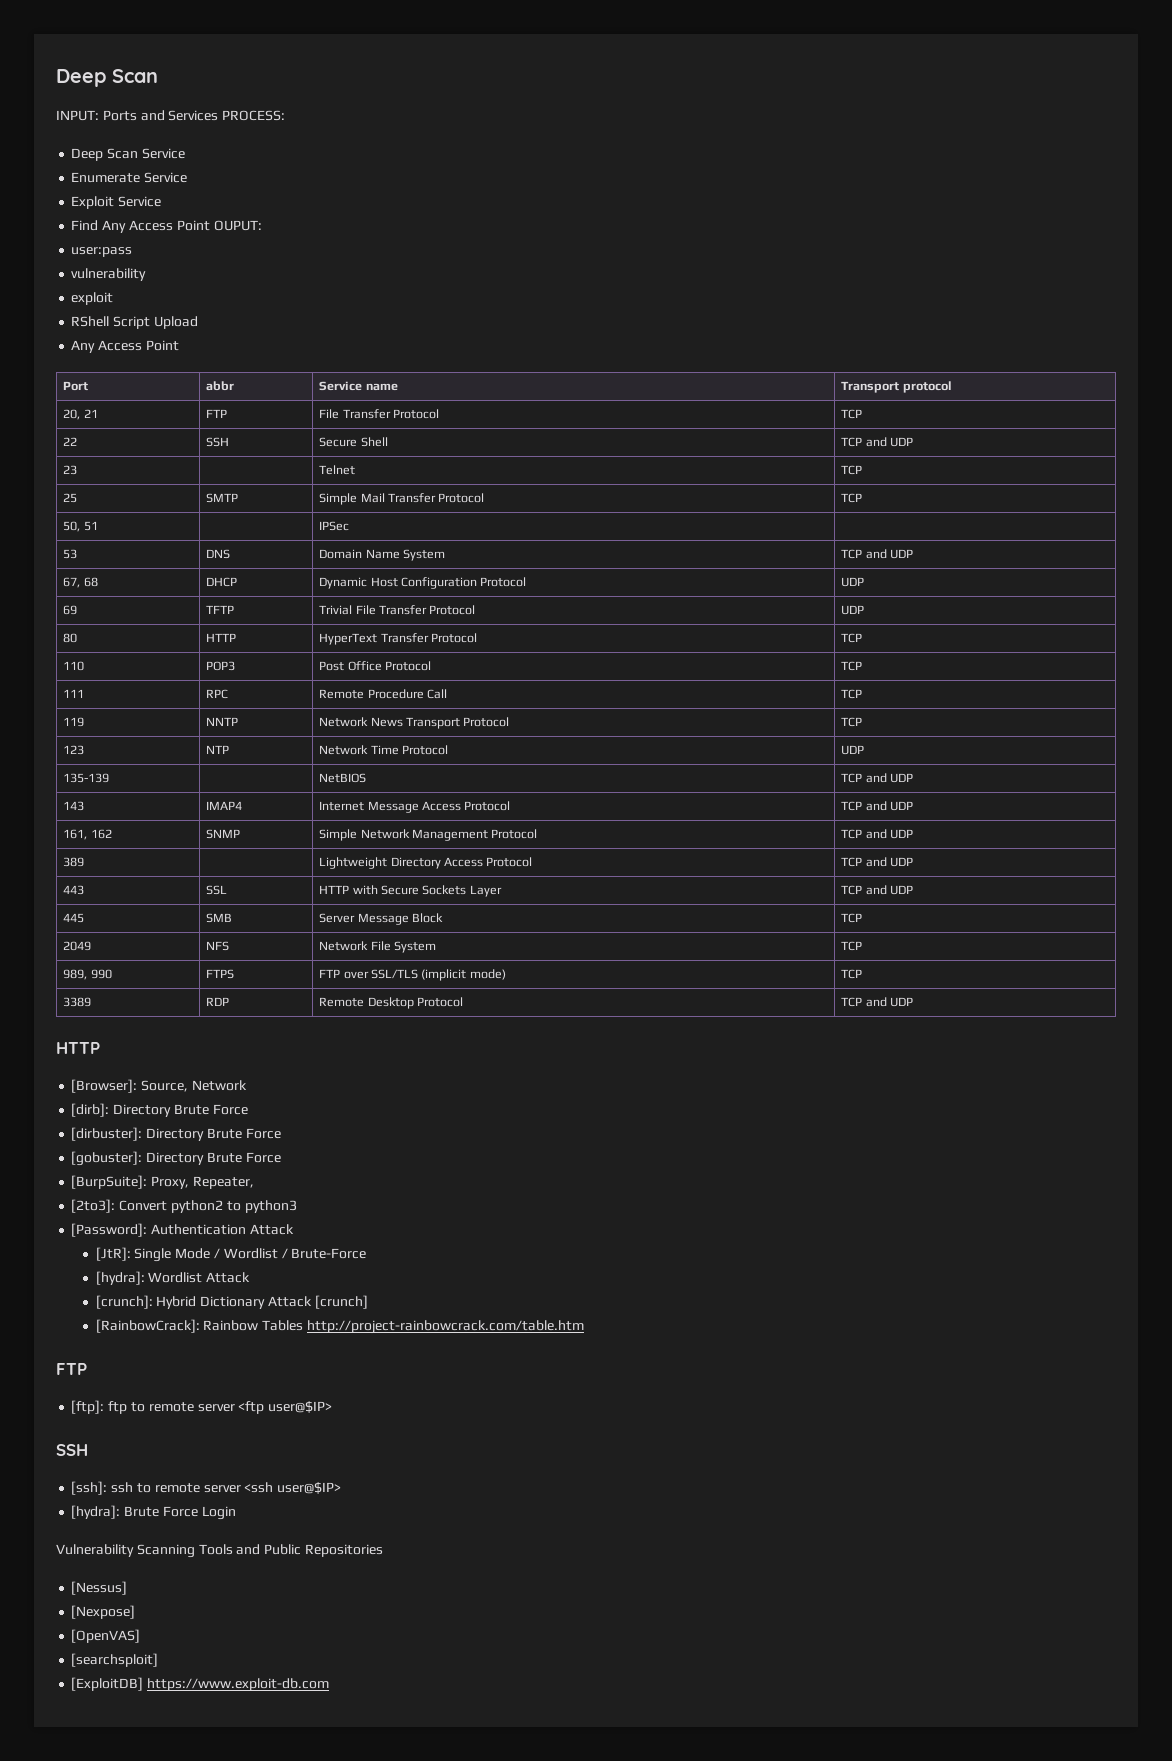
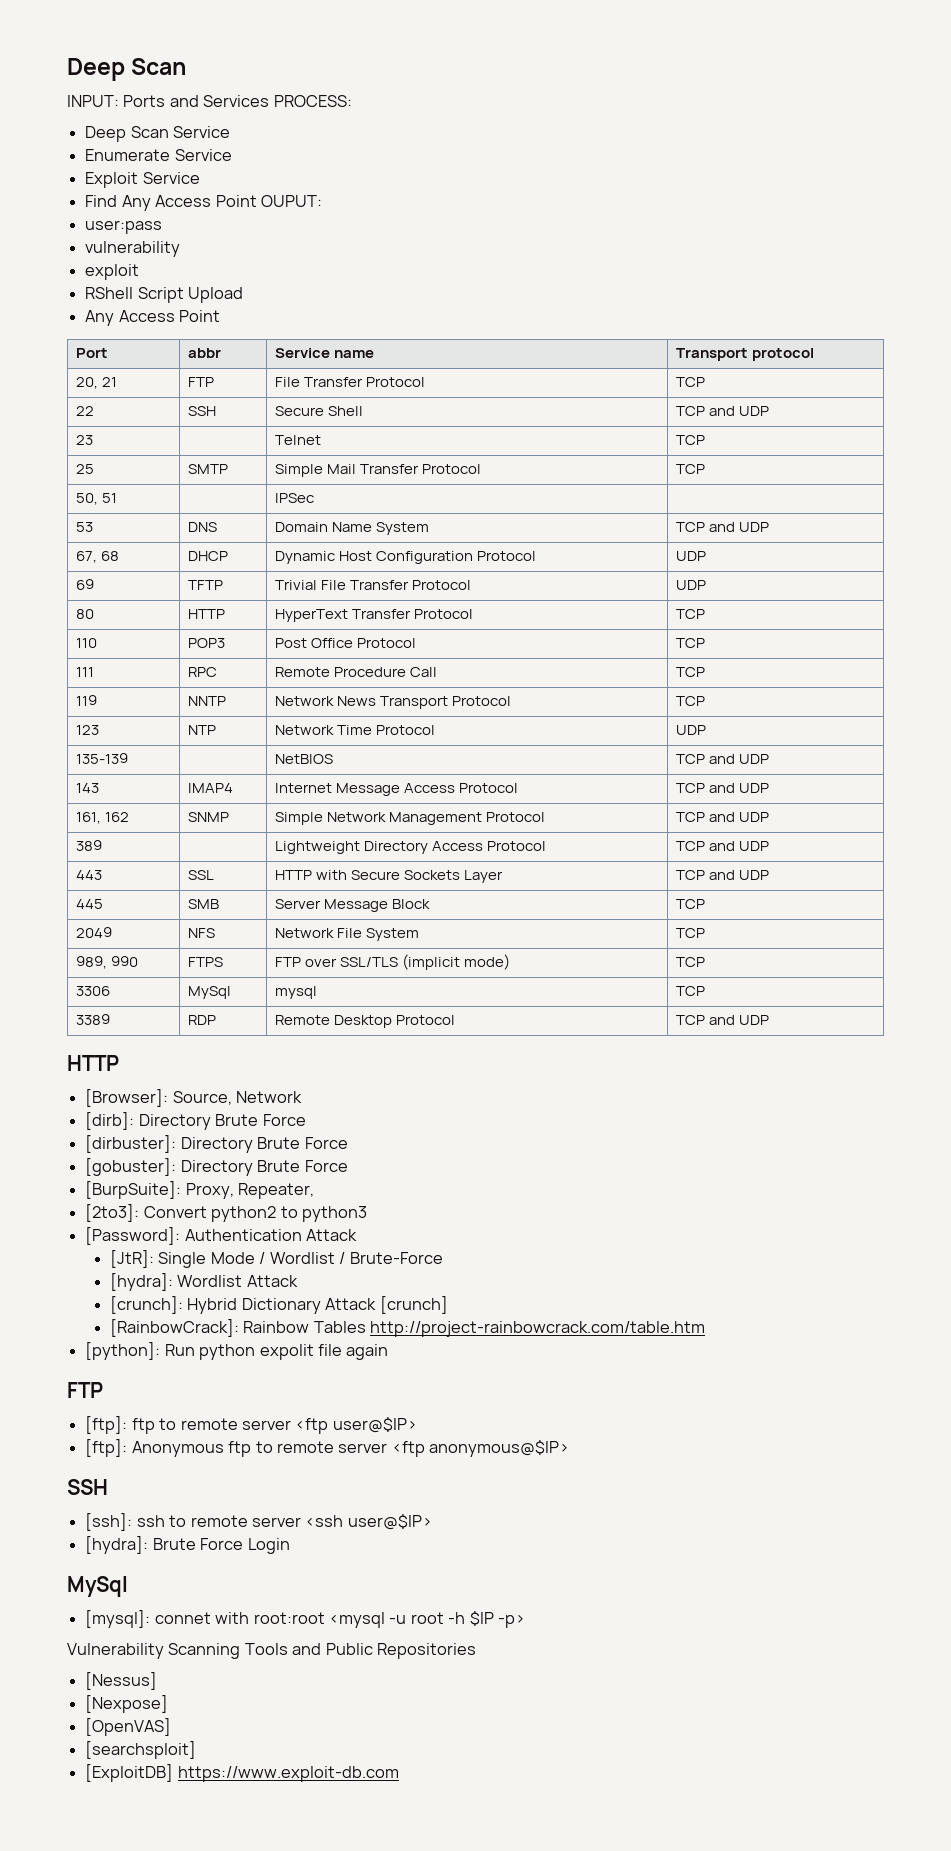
(863, 974) none -> [76,986,111,996] [188,986,232,999] [275,986,318,999] [676,986,706,996] // 3306 | MySql | mysql | TCP
(584, 1327) none -> [85,1342,389,1360] // [python]: Run python expolit file again
(333, 1407) none -> [85,1439,570,1457] // [ftp]: Anonymous ftp to remote server <ftp anonymous@$IP>
(236, 1513) none -> [67,1576,128,1597] [85,1610,526,1628] // MySql // [mysql]: connet with root:root <mysql -u root -h $IP -p>

